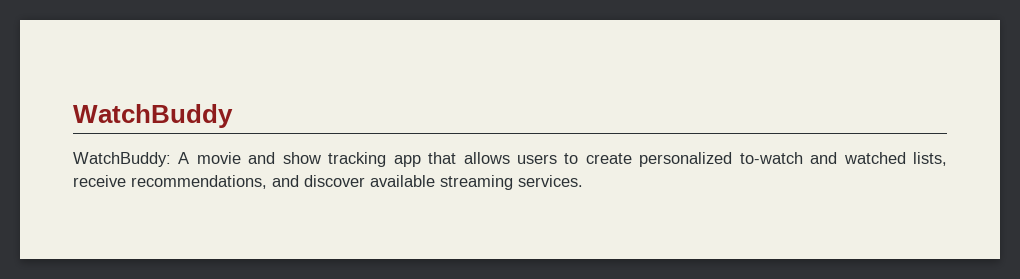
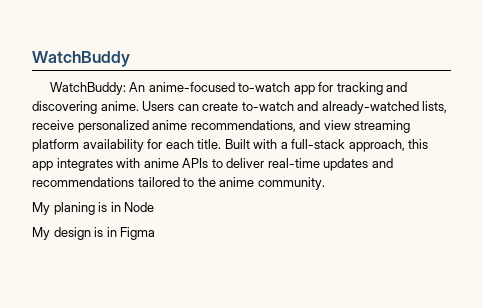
[178,152,733,167] A movie and show tracking app that allows users to create personalized -> [129,82,408,95] [32,101,239,114] An anime-focused to-watch app for tracking and discovering anime. Users can create
[843,152,906,164] watched -> [321,101,419,114] already-watched
[131,175,583,190] recommendations, and discover available streaming services. -> [77,120,411,133] [32,139,429,152] [32,158,393,171] [32,177,325,190] [32,202,155,215] [32,227,156,240] personalized anime recommendations, and view streaming platform availability for each title. Built with a full-stack approach, this app integrates with anime APIs to deliver real-time updates and recommendations tailored to the anime community. // My planing is in Node // My design is in Figma

